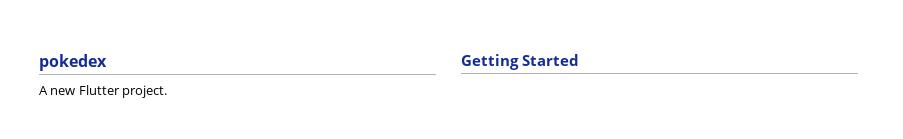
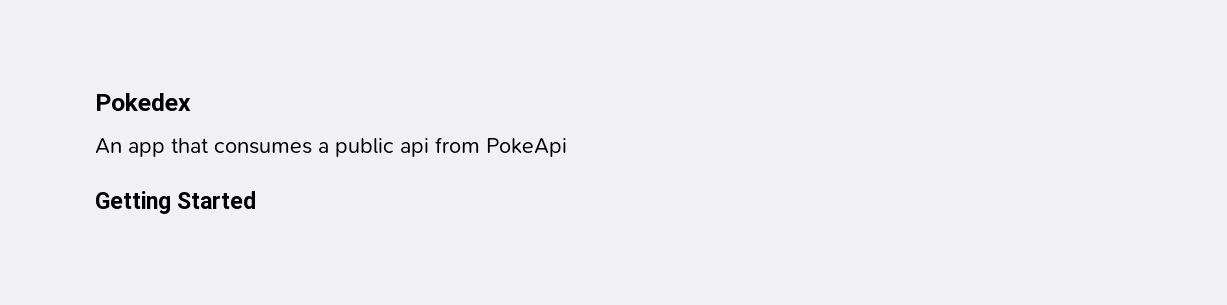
[39,54,107,71] [39,85,168,98] pokedex // A new Flutter project. -> [95,93,191,111] [95,137,567,157] Pokedex // An app that consumes a public api from PokeApi

